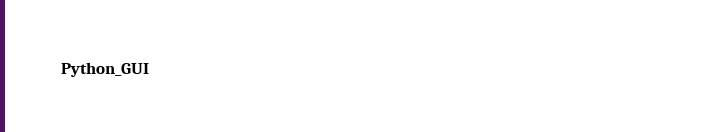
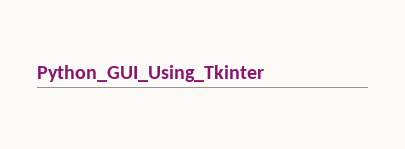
[61,62,149,77] Python_GUI -> [37,65,264,82] Python_GUI_Using_Tkinter

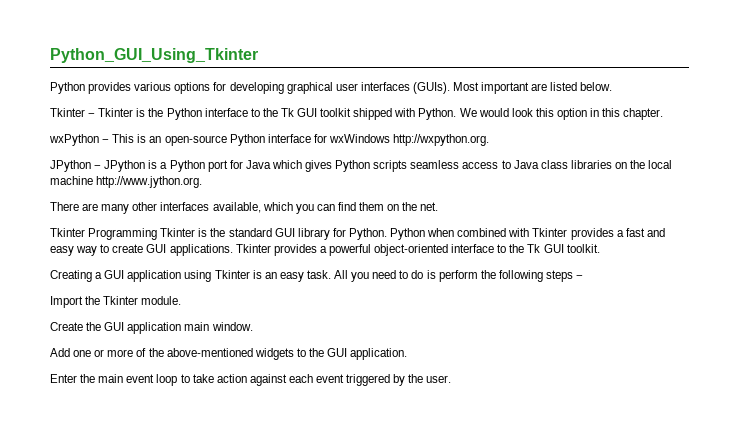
(264, 73) none -> [50,82,613,94] [50,108,664,120] [49,134,490,146] [50,160,673,172] [50,176,203,188] [50,202,439,214] [50,228,665,240] [50,244,600,256] [50,270,584,282] [50,296,182,308] [50,322,253,334] [50,348,408,360] [50,374,452,386] // Python provides various options for developing graphical user interfaces (GUIs). Most important are listed below. // Tkinter − Tkinter is the Python interface to the Tk GUI toolkit shipped with Python. We would look this option in this chapter. // wxPython − This is an open-source Python interface for wxWindows http://wxpython.org. // JPython − JPython is a Python port for Java which gives Python scripts seamless access to Java class libraries on the local machine http://www.jython.org. // There are many other interfaces available, which you can find them on the net. // Tkinter Programming Tkinter is the standard GUI library for Python. Python when combined with Tkinter provides a fast and easy way to create GUI applications. Tkinter provides a powerful object-oriented interface to the Tk GUI toolkit. // Creating a GUI application using Tkinter is an easy task. All you need to do is perform the following steps − // Import the Tkinter module. // Create the GUI application main window. // Add one or more of the above-mentioned widgets to the GUI application. // Enter the main event loop to take action against each event triggered by the user.

